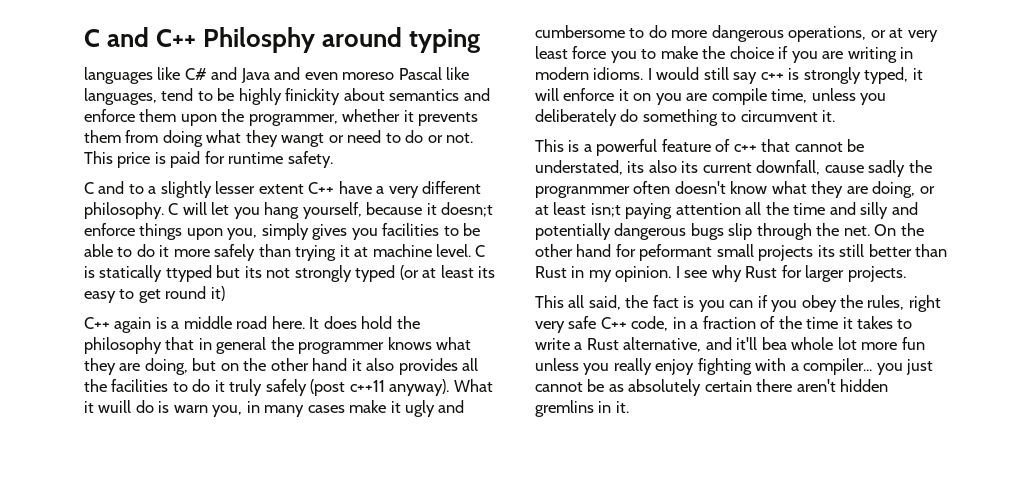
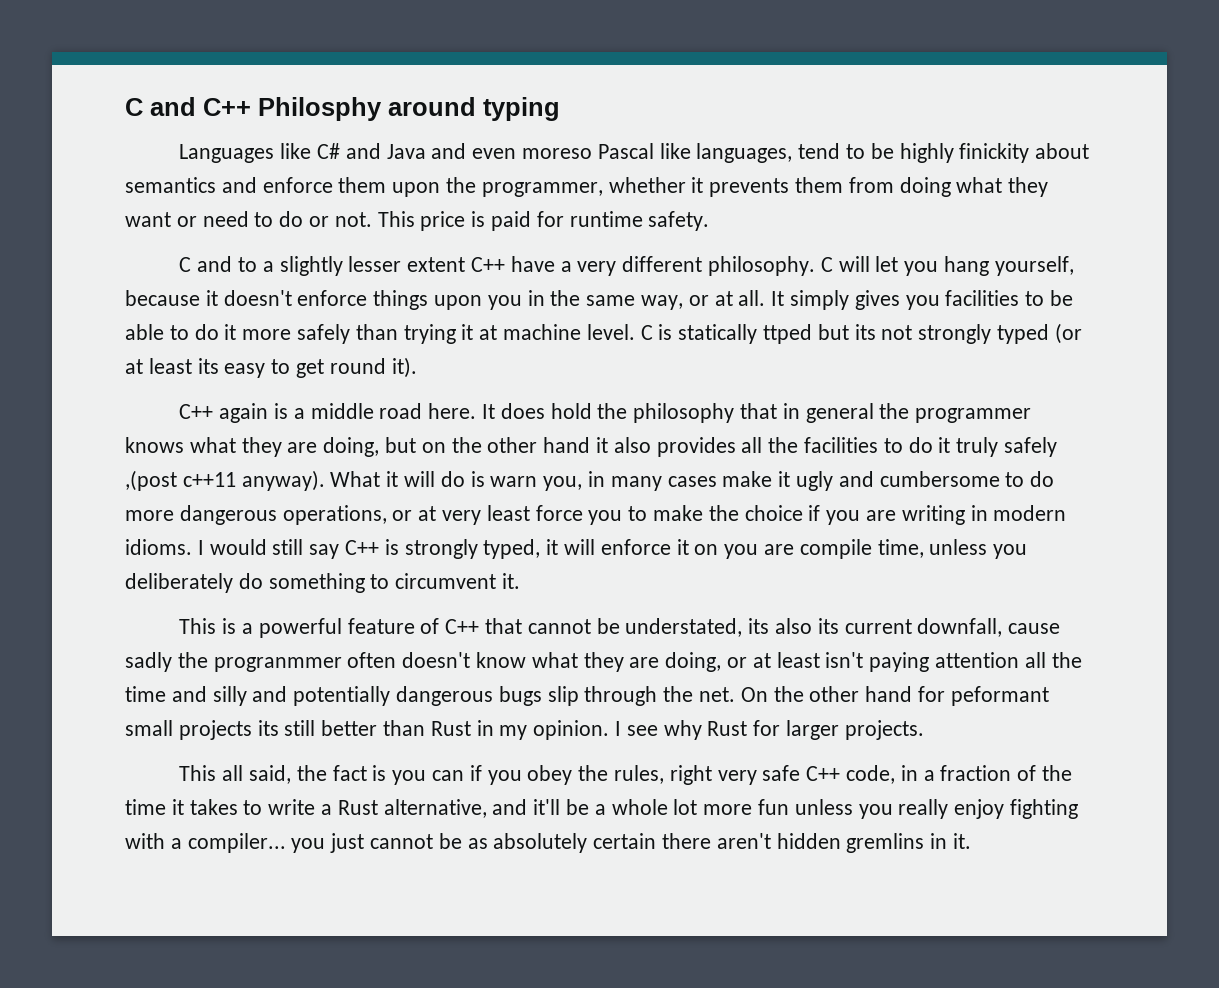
[84,67,153,84] languages -> [179,144,275,163] Languages
[281,133,325,147] wangt -> [125,212,171,227] want
[441,202,494,217] doesn;t -> [223,290,292,306] doesn't
[227,228,258,240] you, -> [487,290,785,310] you in the same way, or at all. It
[165,265,212,282] ttyped -> [763,324,813,344] ttped
[210,286,225,301] it) -> [391,357,417,378] it).
[310,379,346,396] (post -> [125,470,177,491] ,(post
[98,400,132,413] wuill -> [404,471,436,487] will
[760,72,784,80] c++ -> [345,540,380,555] C++
[733,144,757,152] c++ -> [445,619,480,634] C++
[590,203,621,217] isn;t -> [825,652,864,668] isn't
[761,337,787,350] bea -> [566,799,606,815] be a

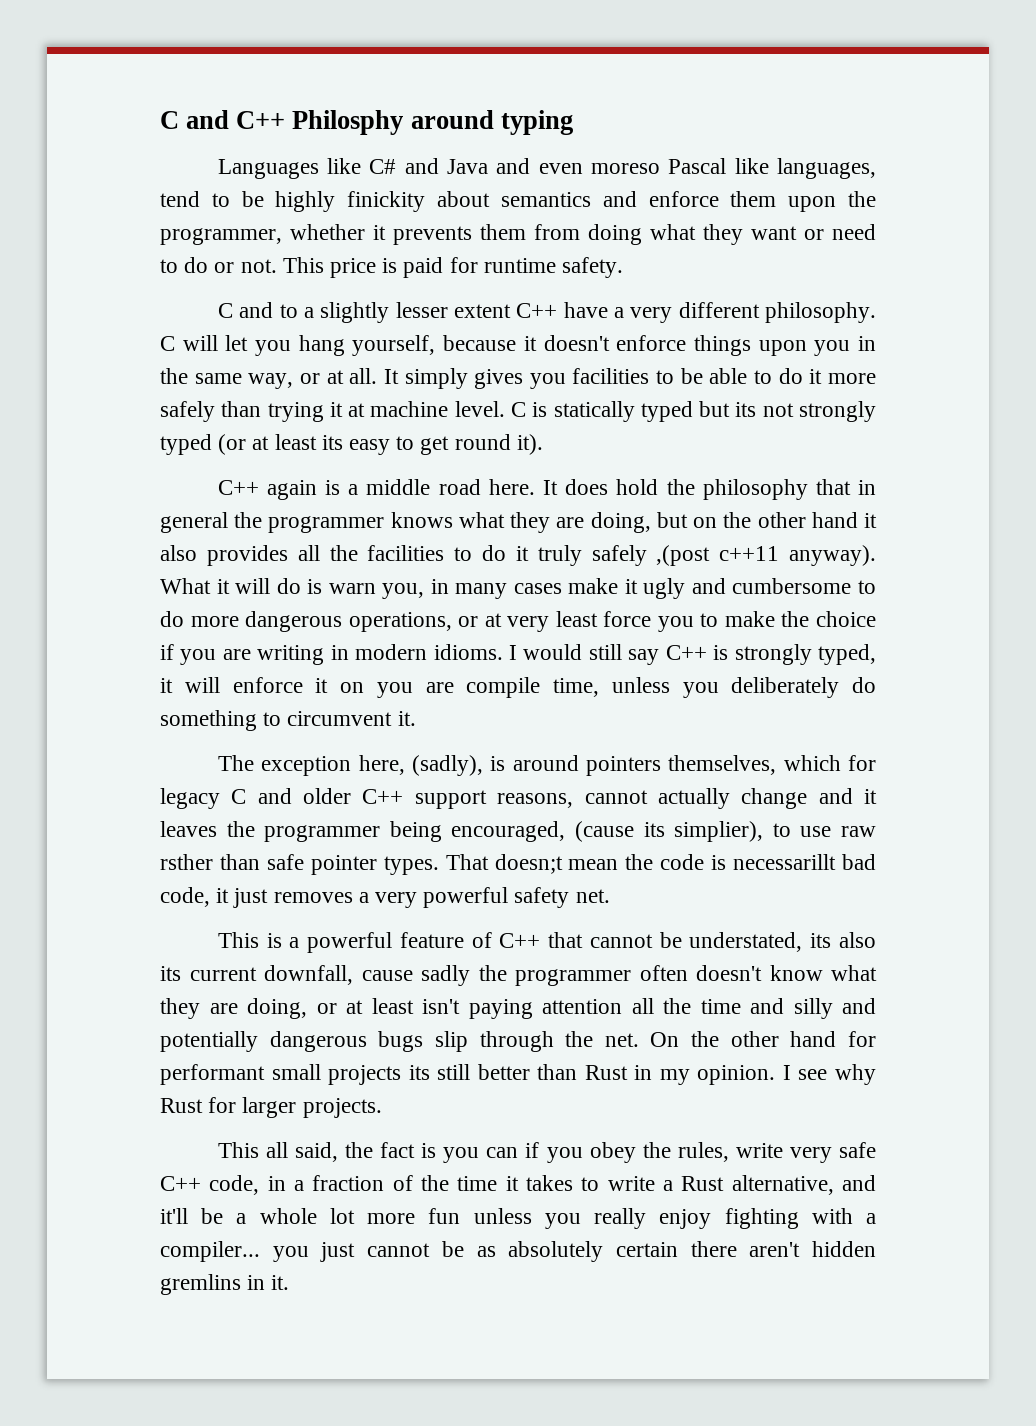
[763,324,813,344] ttped -> [640,401,693,422] typed
(521, 581) none -> [217,755,876,776] [160,788,878,809] [160,821,877,842] [160,854,876,875] [160,887,610,908] // The exception here, (sadly), is around pointers themselves, which for legacy C and older C++ support reasons, cannot actually change and it leaves the programmer being encouraged, (cause its simplier), to use raw rsther than safe pointer types. That doesn;t mean the code is necessarillt bad code, it just removes a very powerful safety net.
[213,657,342,672] progranmmer -> [515,969,631,986] programmer
[950,686,1049,706] peformant -> [160,1064,265,1085] performant
[669,765,712,785] right -> [735,1143,783,1158] write

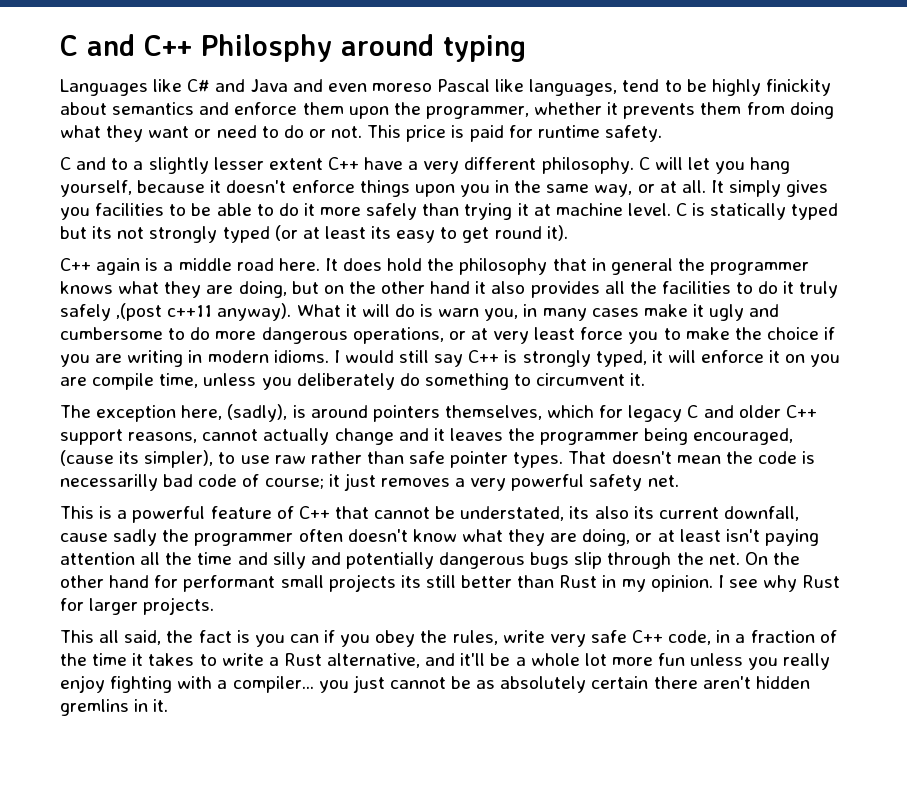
[674,821,764,842] simplier), -> [144,450,214,468] simpler),
[160,854,213,870] rsther -> [310,451,362,464] rather
[494,854,563,874] doesn;t -> [611,451,672,464] doesn't
[733,854,876,870] [160,887,210,907] necessarillt bad code, -> [60,474,324,491] necessarilly bad code of course;

